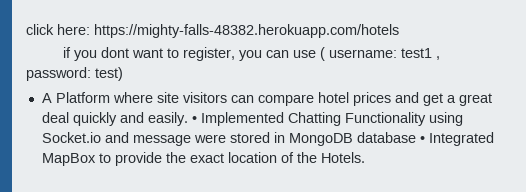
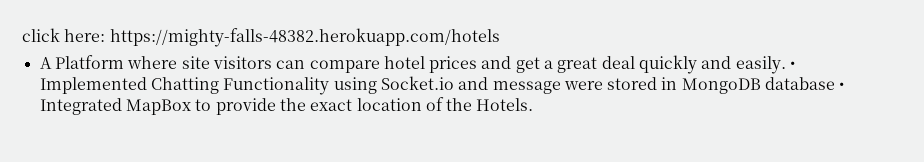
[63,47,441,61] [26,67,123,81] // if you dont want to register, you can use ( username: test1 , password: test) -> (500, 37) none

